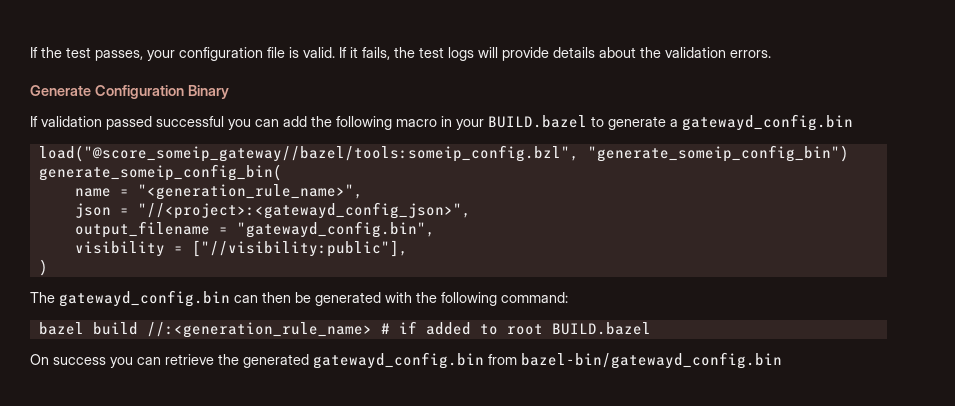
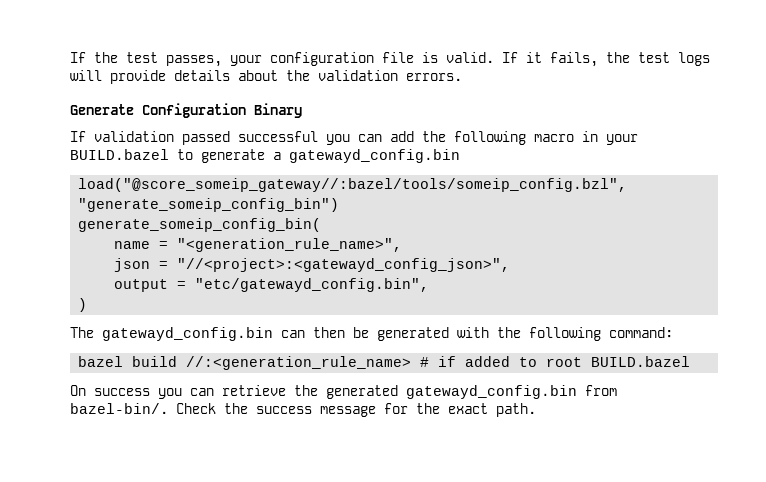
[38,145,579,162] load("@score_someip_gateway//bazel/tools:someip_config.bzl", -> [78,178,628,192] load("@score_someip_gateway//:bazel/tools/someip_config.bzl",
[74,221,435,238] [74,240,408,257] output_filename = "gatewayd_config.bin", // visibility = ["//visibility:public"], -> [114,278,430,292] output = "etc/gatewayd_config.bin",
[521,352,782,369] bazel-bin/gatewayd_config.bin -> [70,403,536,417] bazel-bin/. Check the success message for the exact path.

